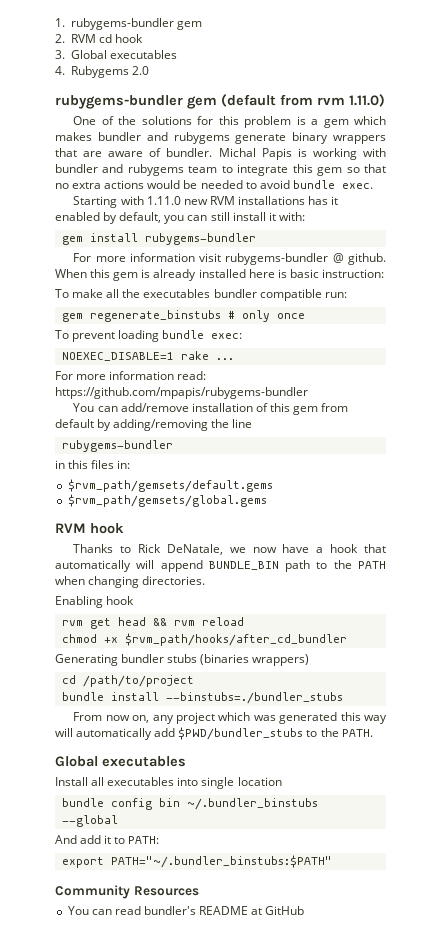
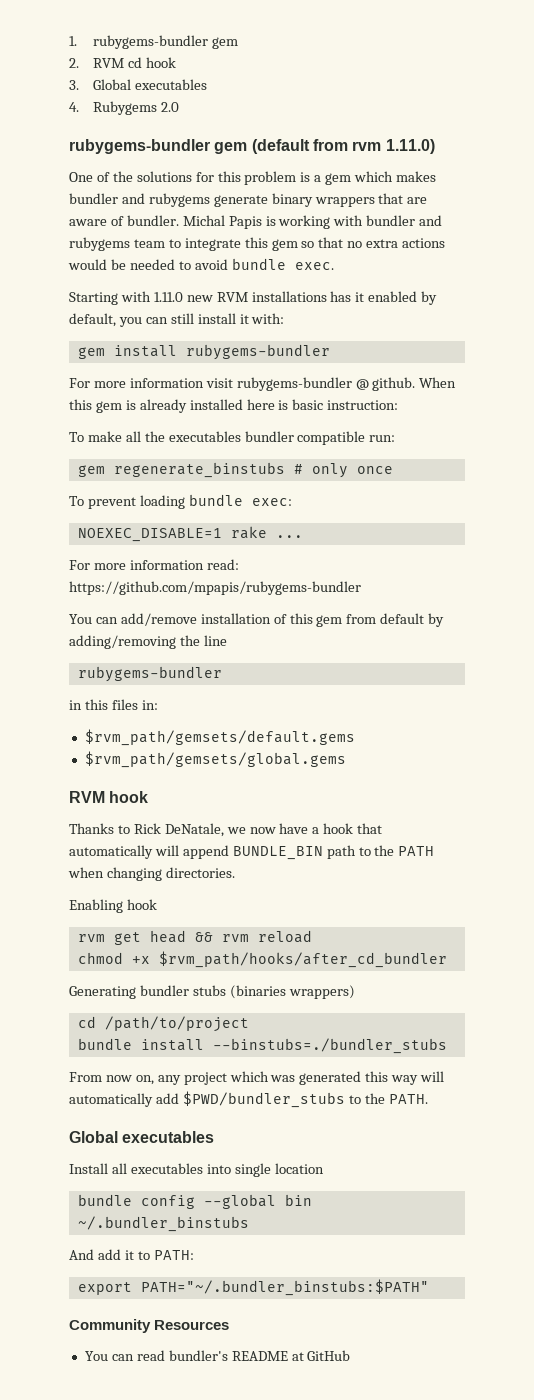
(152, 804) none -> [203,1194,276,1209] --global
[61,815,118,827] --global -> (249, 1224) none

